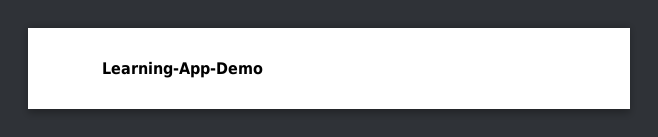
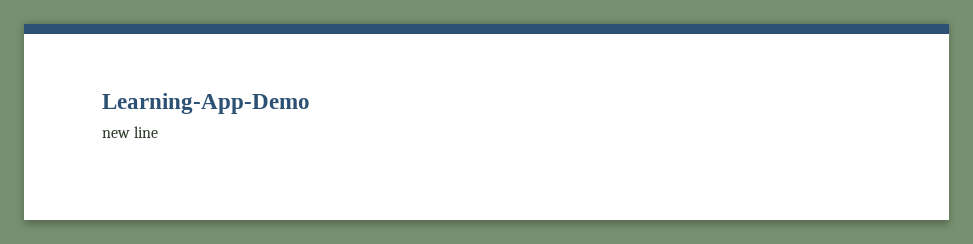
(263, 69) none -> [102,126,159,138] // new line

